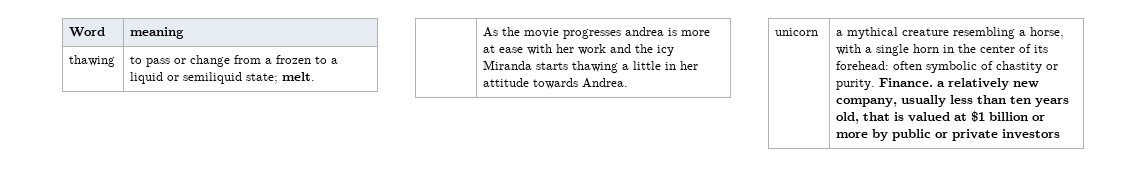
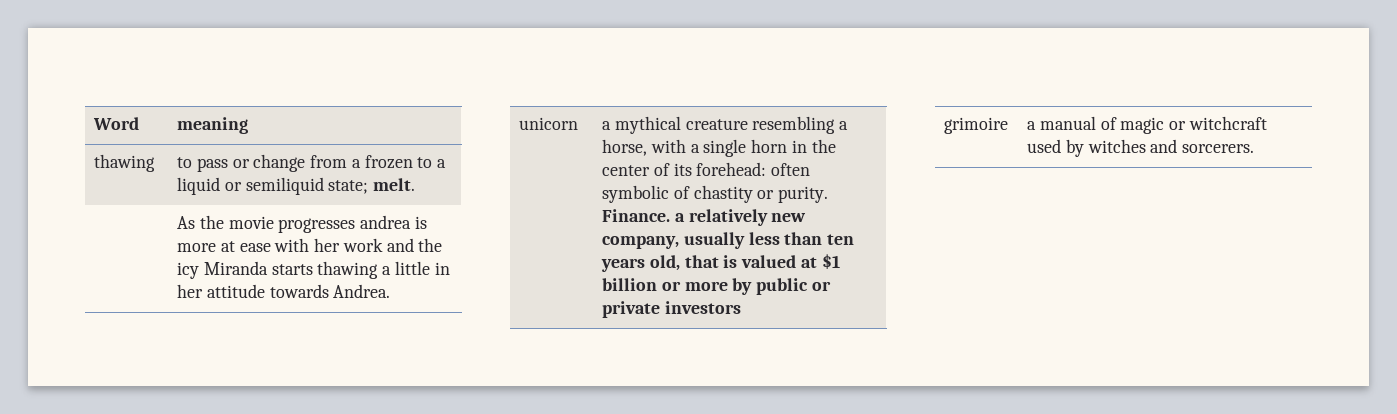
(1061, 134) none -> [944,117,1009,134] [1027,116,1267,134] [1027,139,1255,157] // grimoire | a manual of magic or witchcraft used by witches and sorcerers.

